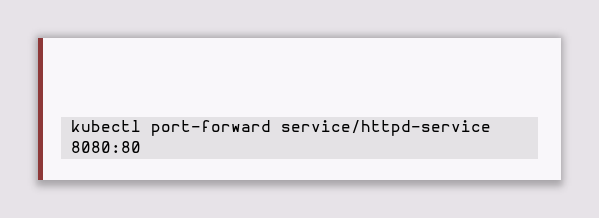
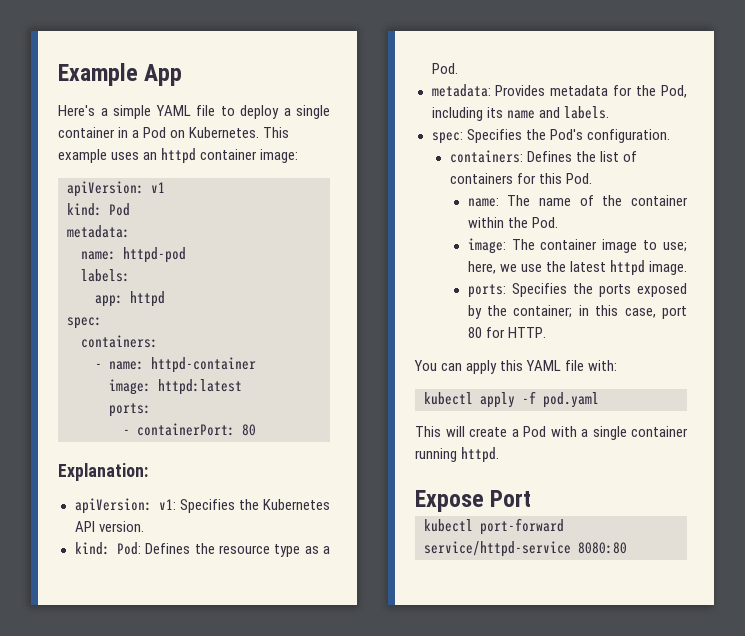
(71, 126) none -> [58,63,183,86] [58,105,330,119] [58,127,290,138] [58,148,299,164] [67,181,165,197] [67,203,130,216] [67,225,130,238] [81,247,186,263] [81,269,130,282] [95,291,165,307] [67,317,102,329] [81,335,158,348] [95,357,256,373] [109,379,242,395] [109,403,151,417] [123,423,256,436] [58,463,148,481] [74,498,330,514] [74,521,144,532] [74,542,330,557] [431,63,458,74] [431,84,687,98] [431,106,609,121] [431,129,670,144] [449,150,637,163] [449,173,592,184] [467,195,688,207] [467,217,558,228] [467,238,687,254] [467,260,687,276] [467,283,687,298] [467,305,687,319] [467,327,546,338] [414,360,618,374] [424,391,599,408] [415,426,688,440] [415,447,500,463] [415,490,532,512] Example App // Here's a simple YAML file to deploy a single container in a Pod on Kubernetes. This example uses an httpd container image: // apiVersion: v1 // kind: Pod // metadata: // name: httpd-pod // labels: // app: httpd // spec: // containers: // - name: httpd-container // image: httpd:latest // ports: // - containerPort: 80 // Explanation: // apiVersion: v1: Specifies the Kubernetes API version. // kind: Pod: Defines the resource type as a Pod. // metadata: Provides metadata for the Pod, including its name and labels. // spec: Specifies the Pod's configuration. // containers: Defines the list of containers for this Pod. // name: The name of the container within the Pod. // image: The container image to use; here, we use the latest httpd image. // ports: Specifies the ports exposed by the container; in this case, port 80 for HTTP. // You can apply this YAML file with: // kubectl apply -f pod.yaml // This will create a Pod with a single container running httpd. // Expose Port //

